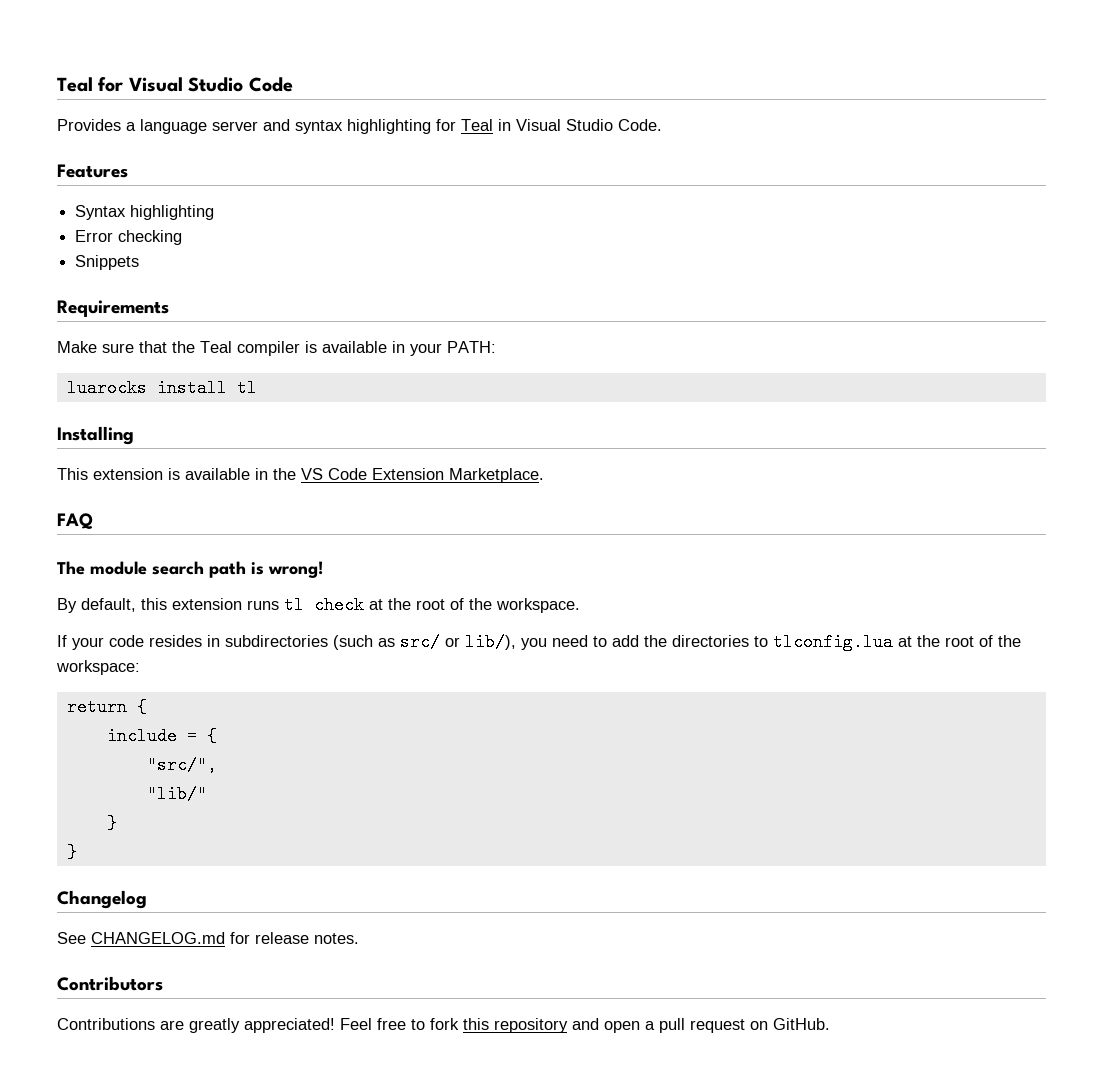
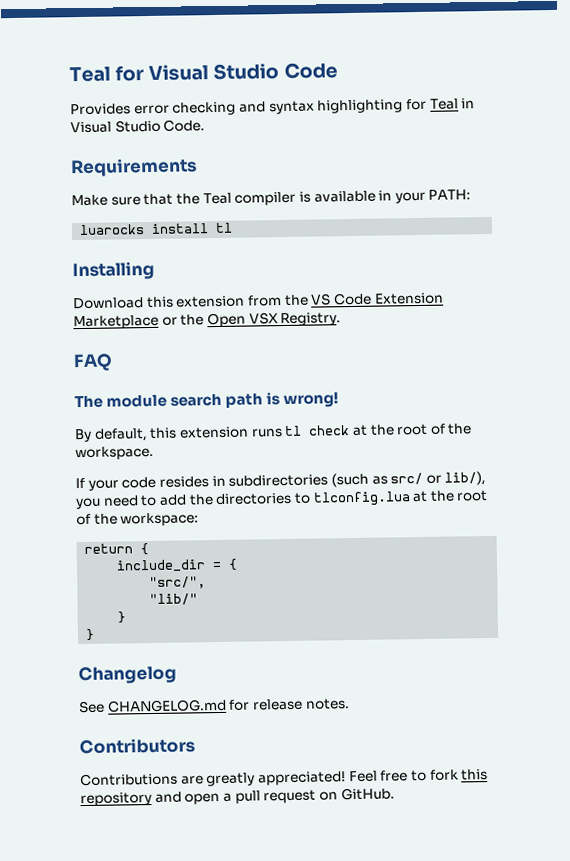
[126,119,258,134] a language server -> [133,101,237,116] error checking
[57,164,128,178] [75,205,215,220] [75,230,183,245] [75,255,140,270] // Features // Syntax highlighting // Error checking // Snippets -> (206, 125) none
[57,468,544,483] This extension is available in the VS Code Extension Marketplace. -> [73,292,444,310] [73,312,342,330] Download this extension from the VS Code Extension Marketplace or the Open VSX Registry.
[106,727,177,745] include -> [116,559,207,573] include_dir

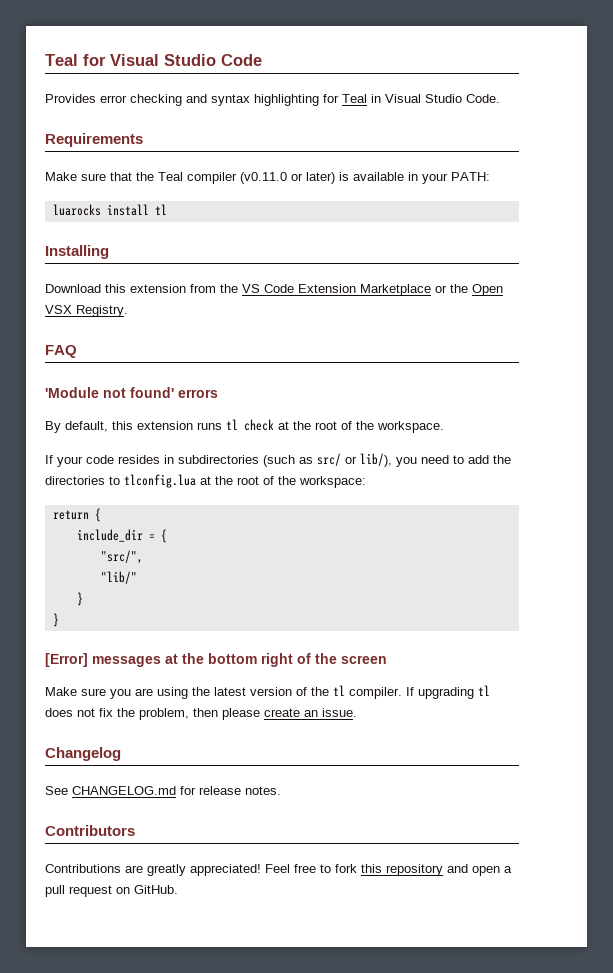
(297, 198) none -> [240,172,335,184] (v0.11.0 or later)
[74,392,340,409] The module search path is wrong! -> [45,387,218,398] 'Module not found' errors
(96, 634) none -> [45,653,387,667] [45,685,490,699] [45,708,357,720] // [Error] messages at the bottom right of the screen // Make sure you are using the latest version of the tl compiler. If upgrading tl does not fix the problem, then please create an issue.

